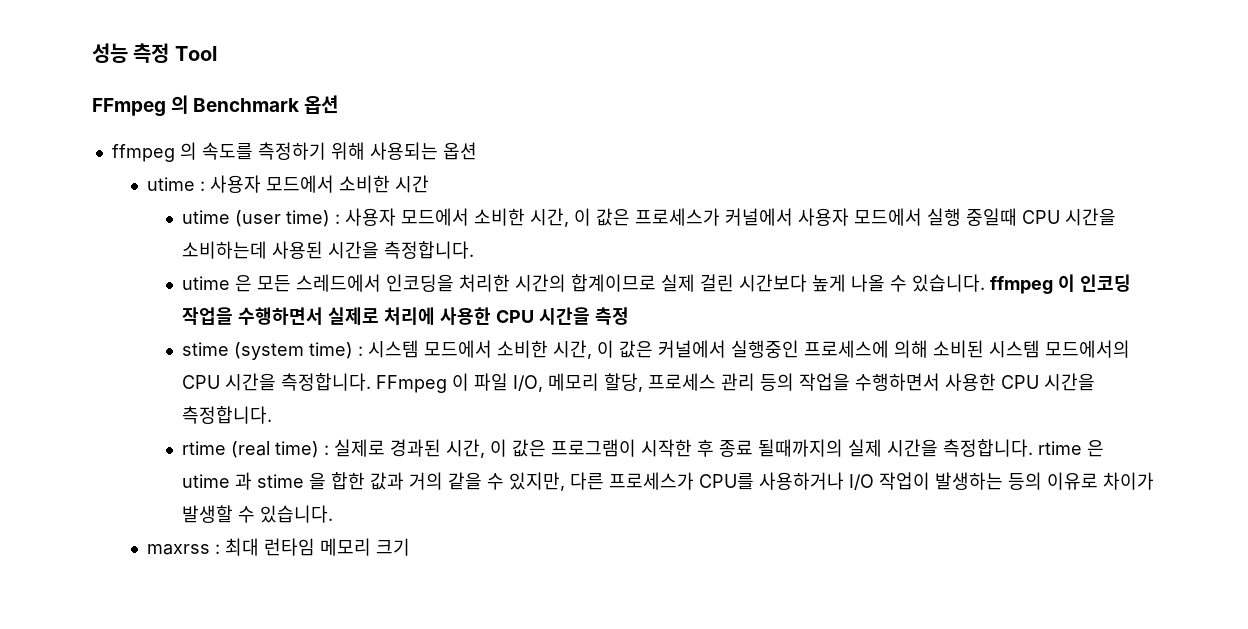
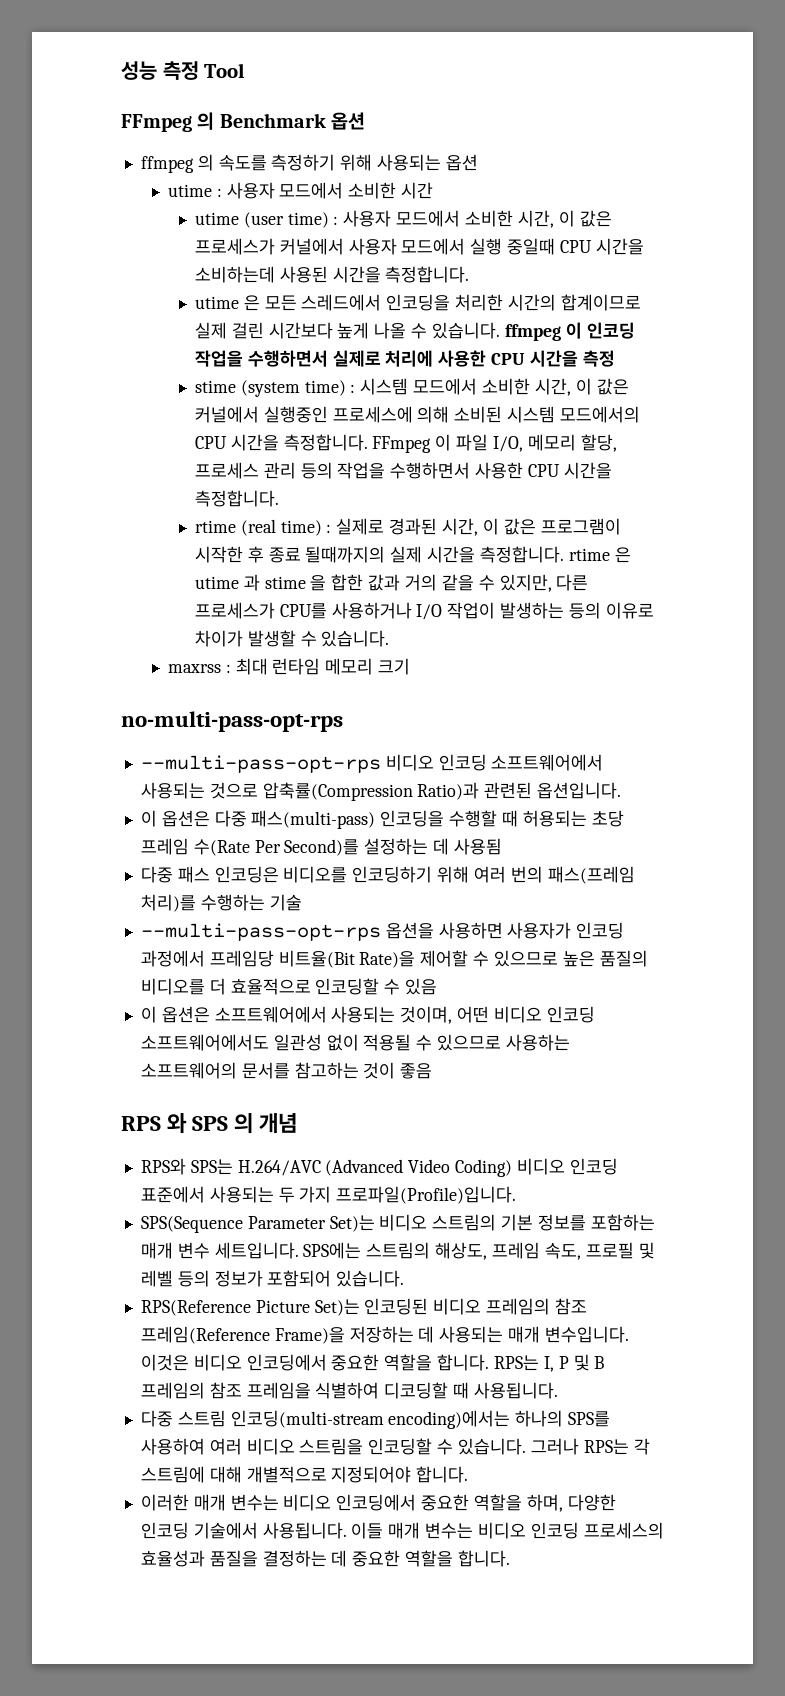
(411, 547) none -> [121,711,343,732] [140,754,604,773] [140,782,622,801] [140,810,624,829] [140,838,502,856] [140,866,635,884] [140,894,302,912] [140,922,625,941] [140,950,648,968] [140,978,438,995] [140,1006,595,1024] [140,1034,570,1051] [140,1062,433,1079] [121,1113,298,1134] [140,1158,618,1177] [140,1186,517,1204] [140,1214,655,1233] [140,1242,655,1260] [140,1270,405,1287] [140,1298,587,1316] [140,1326,629,1344] [140,1354,605,1372] [140,1382,558,1399] [140,1410,611,1429] [140,1438,650,1455] [140,1466,469,1483] [140,1494,616,1512] [140,1522,664,1539] [140,1550,510,1567] // no-multi-pass-opt-rps // --multi-pass-opt-rps 비디오 인코딩 소프트웨어에서 사용되는 것으로 압축률(Compression Ratio)과 관련된 옵션입니다. // 이 옵션은 다중 패스(multi-pass) 인코딩을 수행할 때 허용되는 초당 프레임 수(Rate Per Second)를 설정하는 데 사용됨 // 다중 패스 인코딩은 비디오를 인코딩하기 위해 여러 번의 패스(프레임 처리)를 수행하는 기술 // --multi-pass-opt-rps 옵션을 사용하면 사용자가 인코딩 과정에서 프레임당 비트율(Bit Rate)을 제어할 수 있으므로 높은 품질의 비디오를 더 효율적으로 인코딩할 수 있음 // 이 옵션은 소프트웨어에서 사용되는 것이며, 어떤 비디오 인코딩 소프트웨어에서도 일관성 없이 적용될 수 있으므로 사용하는 소프트웨어의 문서를 참고하는 것이 좋음 // RPS 와 SPS 의 개념 // RPS와 SPS는 H.264/AVC (Advanced Video Coding) 비디오 인코딩 표준에서 사용되는 두 가지 프로파일(Profile)입니다. // SPS(Sequence Parameter Set)는 비디오 스트림의 기본 정보를 포함하는 매개 변수 세트입니다. SPS에는 스트림의 해상도, 프레임 속도, 프로필 및 레벨 등의 정보가 포함되어 있습니다. // RPS(Reference Picture Set)는 인코딩된 비디오 프레임의 참조 프레임(Reference Frame)을 저장하는 데 사용되는 매개 변수입니다. 이것은 비디오 인코딩에서 중요한 역할을 합니다. RPS는 I, P 및 B 프레임의 참조 프레임을 식별하여 디코딩할 때 사용됩니다. // 다중 스트림 인코딩(multi-stream encoding)에서는 하나의 SPS를 사용하여 여러 비디오 스트림을 인코딩할 수 있습니다. 그러나 RPS는 각 스트림에 대해 개별적으로 지정되어야 합니다. // 이러한 매개 변수는 비디오 인코딩에서 중요한 역할을 하며, 다양한 인코딩 기술에서 사용됩니다. 이들 매개 변수는 비디오 인코딩 프로세스의 효율성과 품질을 결정하는 데 중요한 역할을 합니다.

